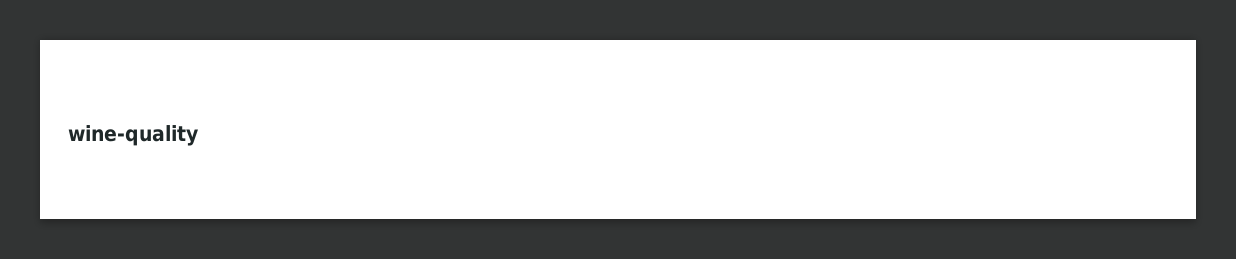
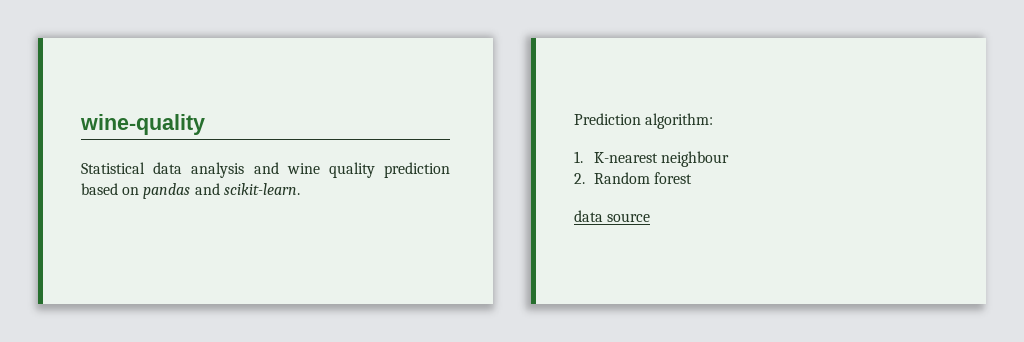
(198, 135) none -> [81,162,450,178] [81,183,300,199] [574,113,714,129] [574,151,730,167] [574,172,693,184] [574,210,651,222] // Statistical data analysis and wine quality prediction based on pandas and scikit-learn. // Prediction algorithm: // 1. K-nearest neighbour // 2. Random forest // data source

